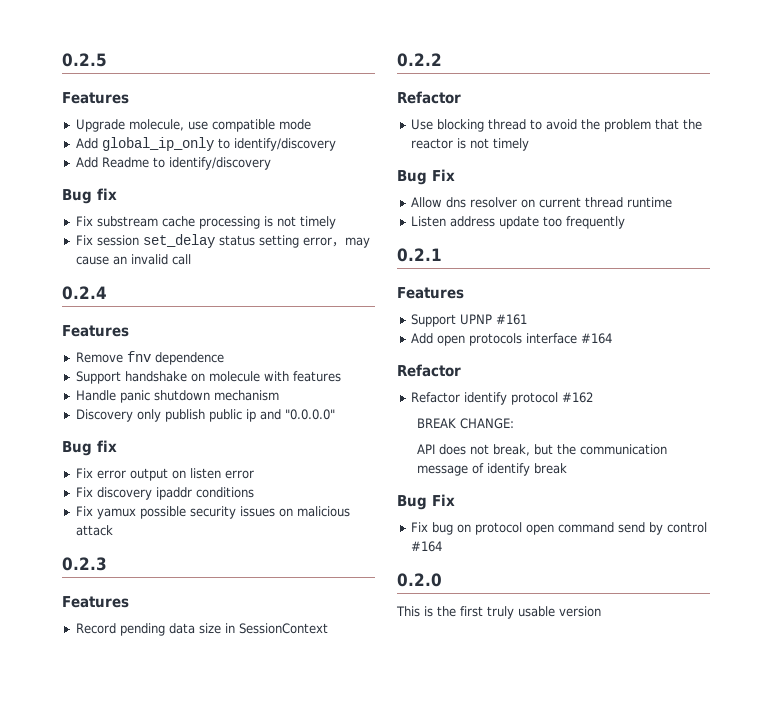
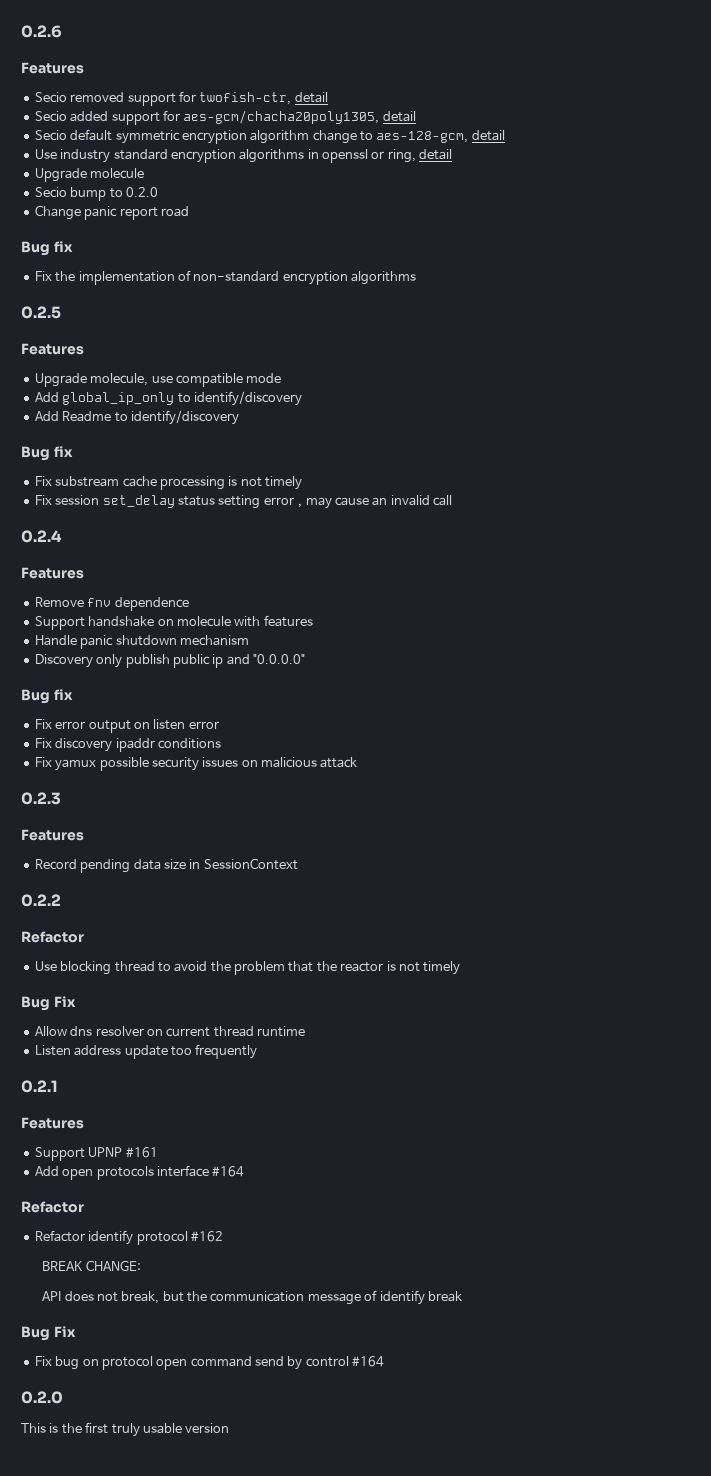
(62, 60) none -> [21,25,62,38] [21,62,84,74] [34,91,328,106] [34,110,416,125] [34,129,505,144] [34,149,453,163] [34,168,145,182] [34,187,158,201] [34,205,189,220] [21,241,73,256] [34,270,416,285] 0.2.6 // Features // Secio removed support for twofish-ctr, detail // Secio added support for aes-gcm/chacha20poly1305, detail // Secio default symmetric encryption algorithm change to aes-128-gcm, detail // Use industry standard encryption algorithms in openssl or ring, detail // Upgrade molecule // Secio bump to 0.2.0 // Change panic report road // Bug fix // Fix the implementation of non-standard encryption algorithms //

